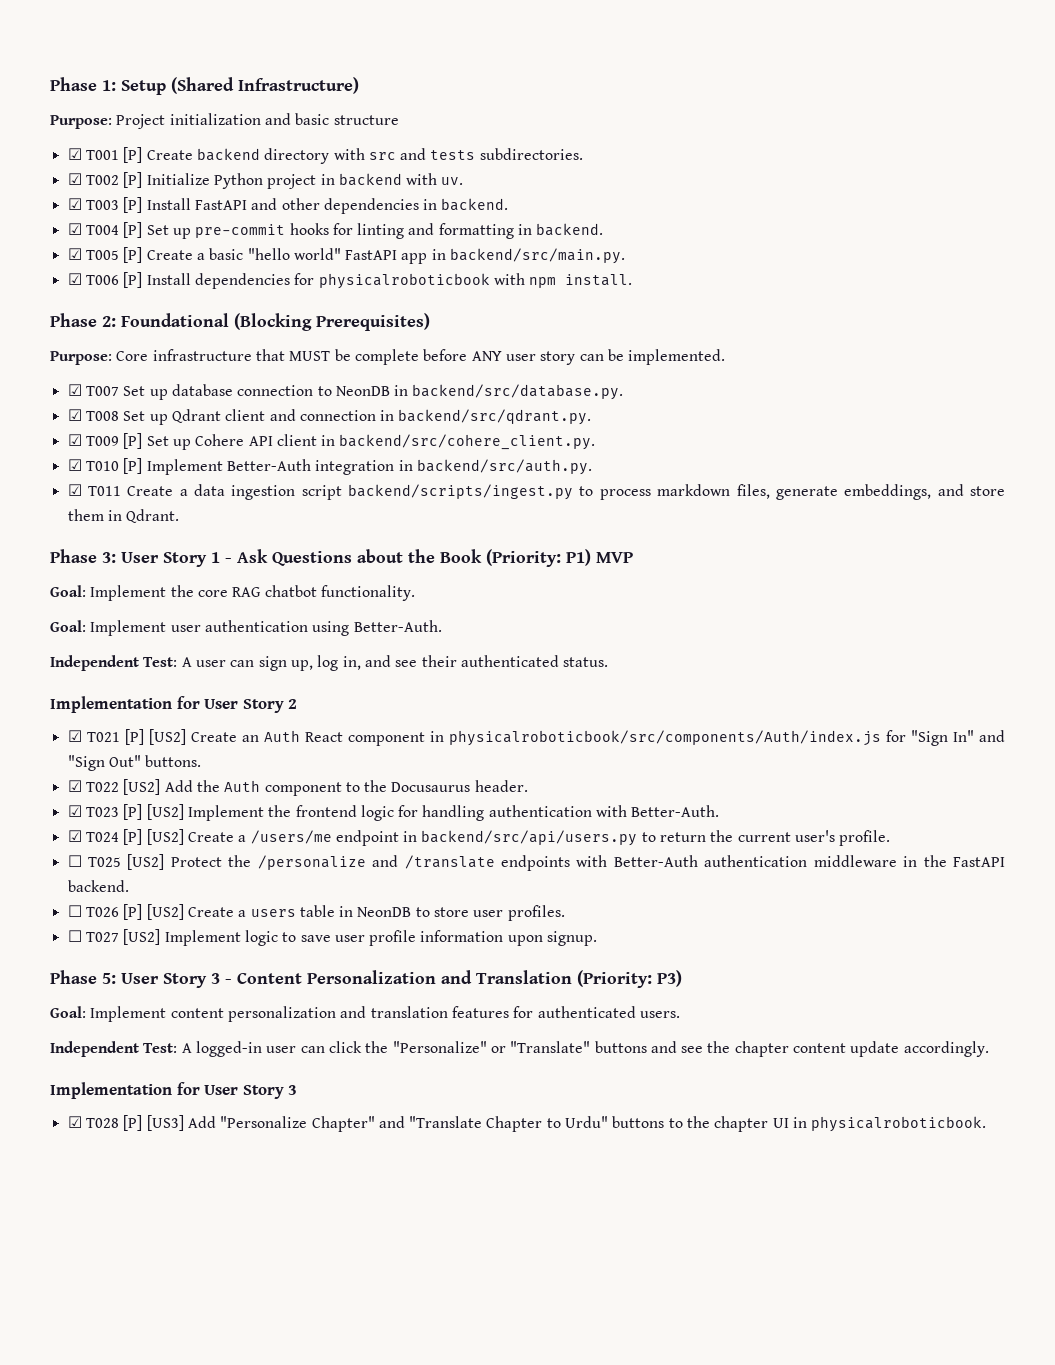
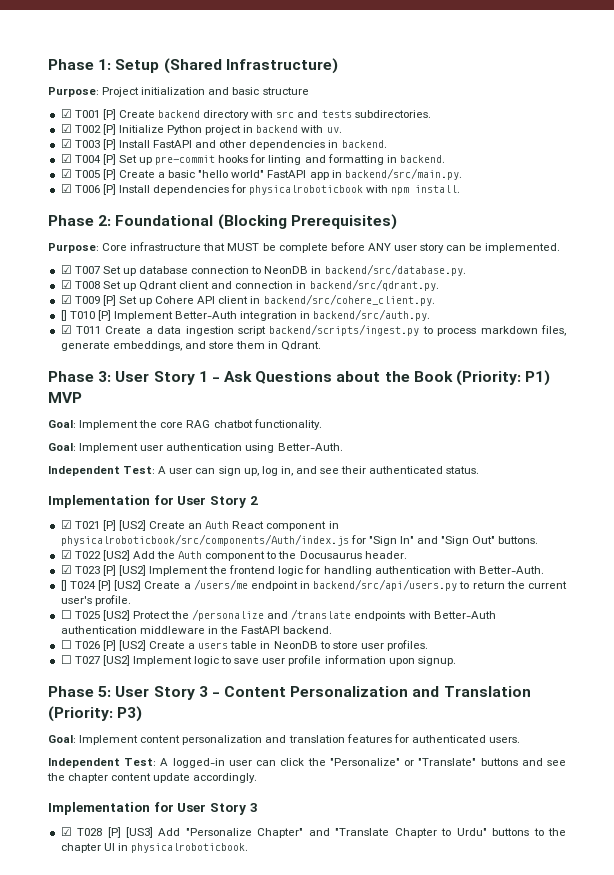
[67,459,82,471] ☑ -> [60,310,67,321] []
[67,830,82,842] ☑ -> [60,580,67,591] []

